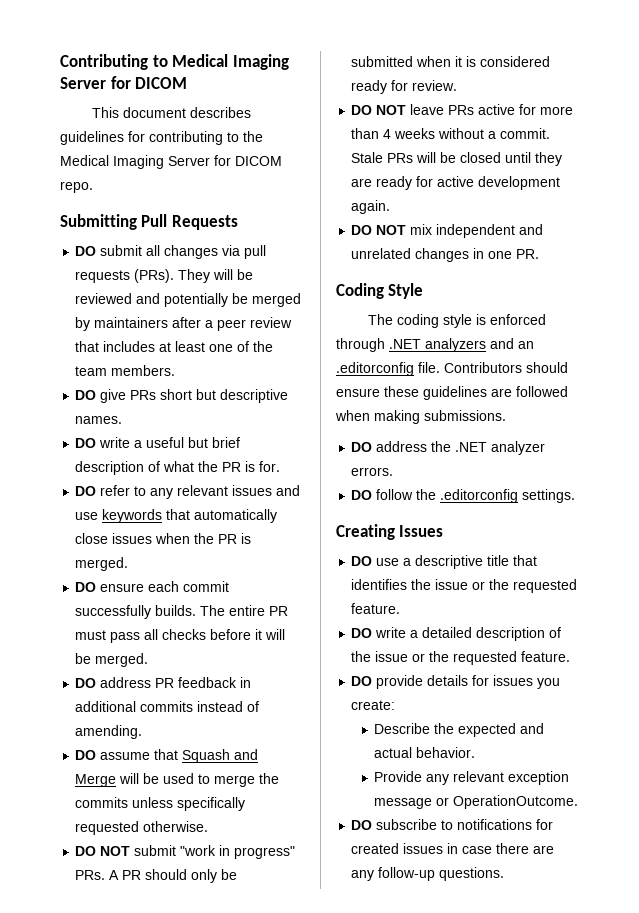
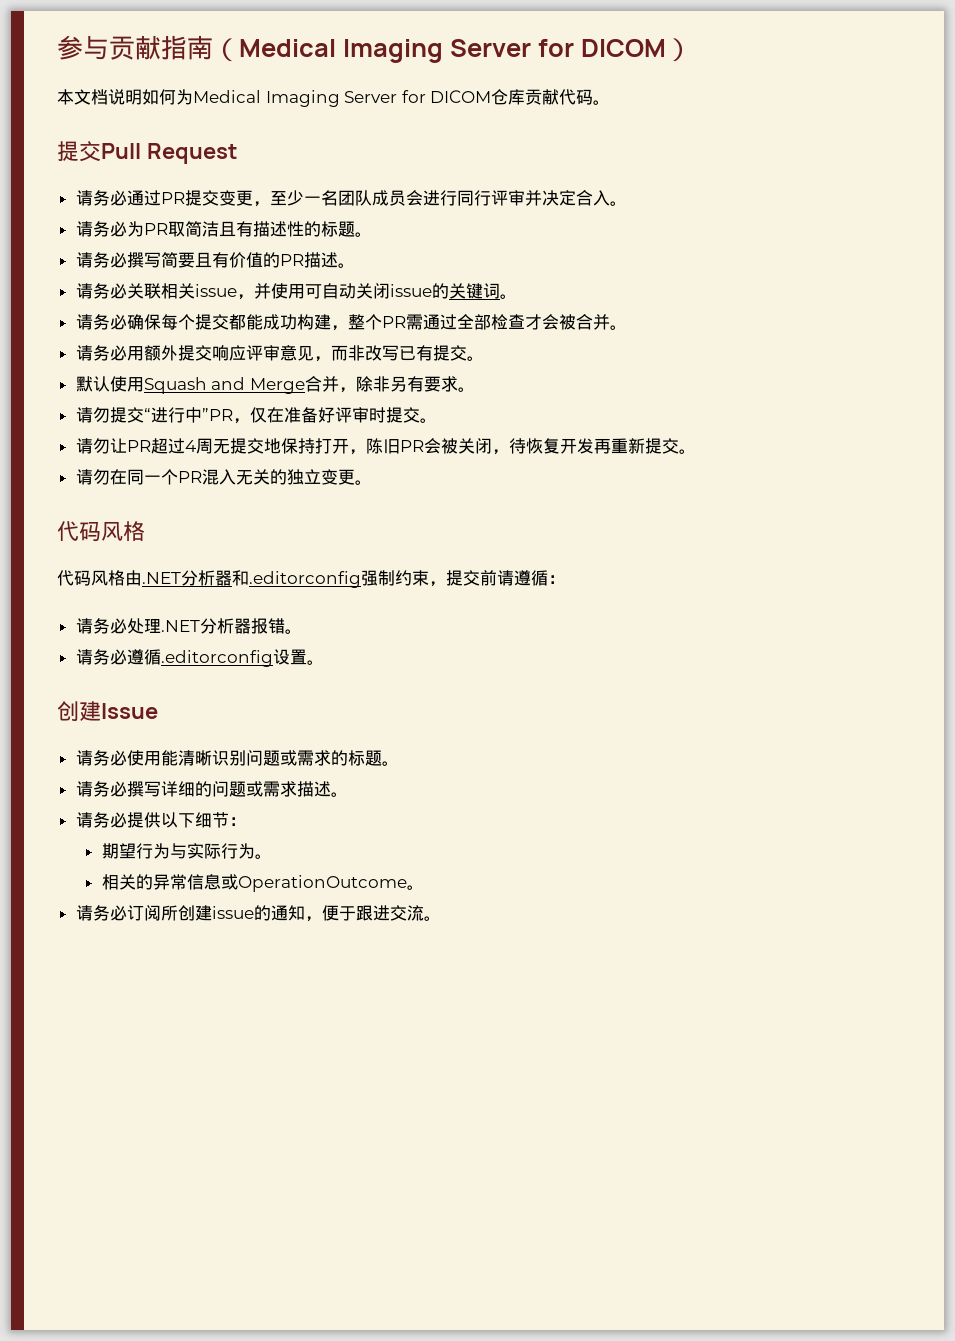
[60,54,289,70] [60,76,188,89] [92,107,252,118] [60,131,263,145] [60,155,282,169] [60,181,93,193] [60,214,238,230] [75,245,267,259] [75,269,254,283] [75,293,302,307] [75,317,293,331] [75,341,274,352] [75,365,176,376] [75,389,289,403] [75,416,123,424] [75,437,241,448] [75,461,281,475] [75,485,301,499] [75,509,278,523] [75,533,252,544] [75,557,129,571] [75,581,230,592] [75,605,289,619] [75,629,286,643] [75,653,149,667] [75,677,252,688] [75,701,260,712] [75,725,143,739] [75,749,259,763] [75,773,280,787] [75,797,246,811] [75,821,209,835] [75,845,296,859] [75,869,238,883] [351,56,551,67] [351,80,458,94] [351,104,574,115] [351,128,551,139] [351,152,563,166] [351,176,561,190] [351,200,391,214] [351,224,544,238] [351,248,540,262] [336,283,424,299] [368,314,547,328] [336,338,534,352] [336,362,568,376] [336,386,568,400] [335,410,506,424] [351,441,546,455] [351,467,394,476] [351,489,576,503] [336,524,444,540] [351,555,538,569] [351,579,578,593] [351,603,401,614] [351,627,562,641] [351,651,571,665] [351,675,561,689] [351,700,396,710] [374,723,545,737] [374,747,476,758] [374,771,570,785] [374,795,579,809] [351,819,554,830] [351,843,555,854] [351,867,505,881] Contributing to Medical Imaging Server for DICOM // This document describes guidelines for contributing to the Medical Imaging Server for DICOM repo. // Submitting Pull Requests // DO submit all changes via pull requests (PRs). They will be reviewed and potentially be merged by maintainers after a peer review that includes at least one of the team members. // DO give PRs short but descriptive names. // DO write a useful but brief description of what the PR is for. // DO refer to any relevant issues and use keywords that automatically close issues when the PR is merged. // DO ensure each commit successfully builds. The entire PR must pass all checks before it will be merged. // DO address PR feedback in additional commits instead of amending. // DO assume that Squash and Merge will be used to merge the commits unless specifically requested otherwise. // DO NOT submit "work in progress" PRs. A PR should only be submitted when it is considered ready for review. // DO NOT leave PRs active for more than 4 weeks without a commit. Stale PRs will be closed until they are ready for active development again. // DO NOT mix independent and unrelated changes in one PR. // Coding Style // The coding style is enforced through .NET analyzers and an .editorconfig file. Contributors should ensure these guidelines are followed when making submissions. // DO address the .NET analyzer errors. // DO follow the .editorconfig settings. // Creating Issues // DO use a descriptive title that identifies the issue or the requested feature. // DO write a detailed description of the issue or the requested feature. // DO provide details for issues you create: // Describe the expected and actual behavior. // Provide any relevant exception message or OperationOutcome. // DO subscribe to notifications for created issues in case there are any follow-up questions. -> [57,35,692,63] [57,89,611,107] [57,141,238,164] [75,190,627,207] [75,221,372,237] [75,252,355,268] [75,283,517,300] [75,314,627,331] [75,345,484,362] [75,376,475,394] [75,407,437,424] [75,438,696,455] [75,469,372,485] [57,521,145,542] [57,570,565,588] [75,618,302,634] [75,649,324,667] [57,701,158,721] [75,750,399,766] [75,781,348,797] [75,812,246,828] [101,843,272,859] [101,874,424,892] [75,905,441,922] 参与贡献指南（Medical Imaging Server for DICOM） // 本文档说明如何为Medical Imaging Server for DICOM仓库贡献代码。 // 提交Pull Request // 请务必通过PR提交变更，至少一名团队成员会进行同行评审并决定合入。 // 请务必为PR取简洁且有描述性的标题。 // 请务必撰写简要且有价值的PR描述。 // 请务必关联相关issue，并使用可自动关闭issue的关键词。 // 请务必确保每个提交都能成功构建，整个PR需通过全部检查才会被合并。 // 请务必用额外提交响应评审意见，而非改写已有提交。 // 默认使用Squash and Merge合并，除非另有要求。 // 请勿提交“进行中”PR，仅在准备好评审时提交。 // 请勿让PR超过4周无提交地保持打开，陈旧PR会被关闭，待恢复开发再重新提交。 // 请勿在同一个PR混入无关的独立变更。 // 代码风格 // 代码风格由.NET分析器和.editorconfig强制约束，提交前请遵循： // 请务必处理.NET分析器报错。 // 请务必遵循.editorconfig设置。 // 创建Issue // 请务必使用能清晰识别问题或需求的标题。 // 请务必撰写详细的问题或需求描述。 // 请务必提供以下细节： // 期望行为与实际行为。 // 相关的异常信息或OperationOutcome。 // 请务必订阅所创建issue的通知，便于跟进交流。

